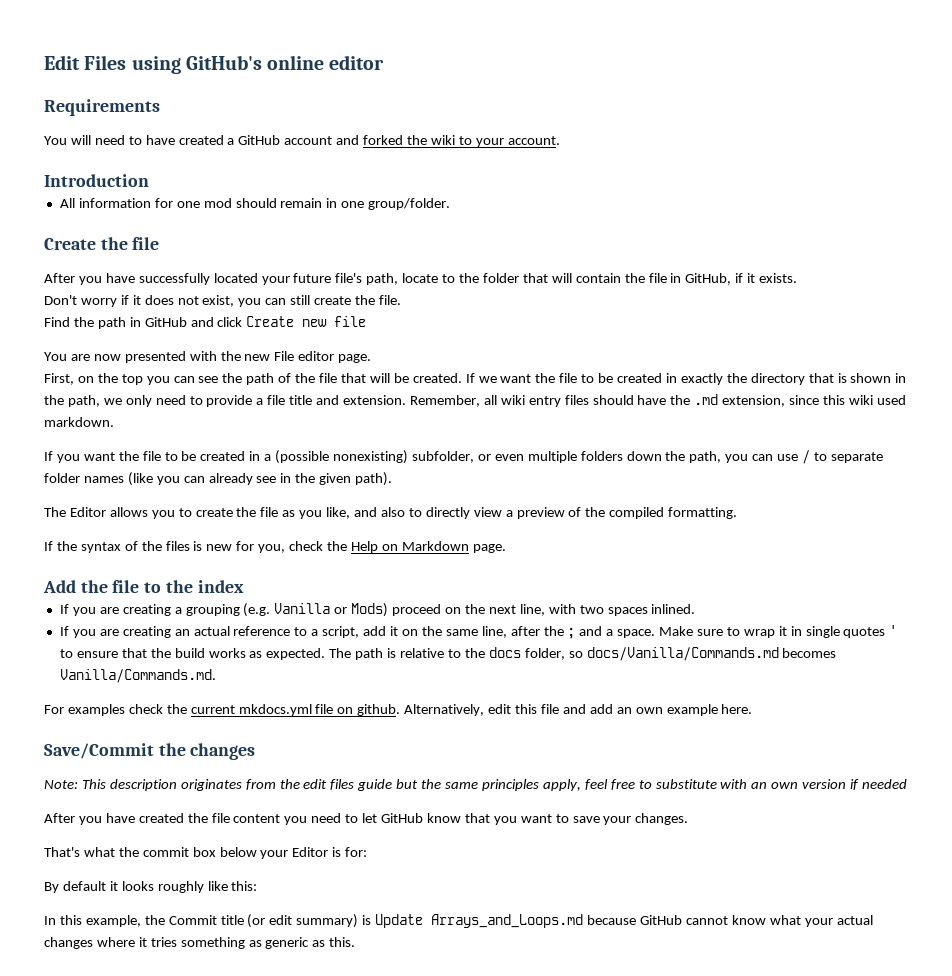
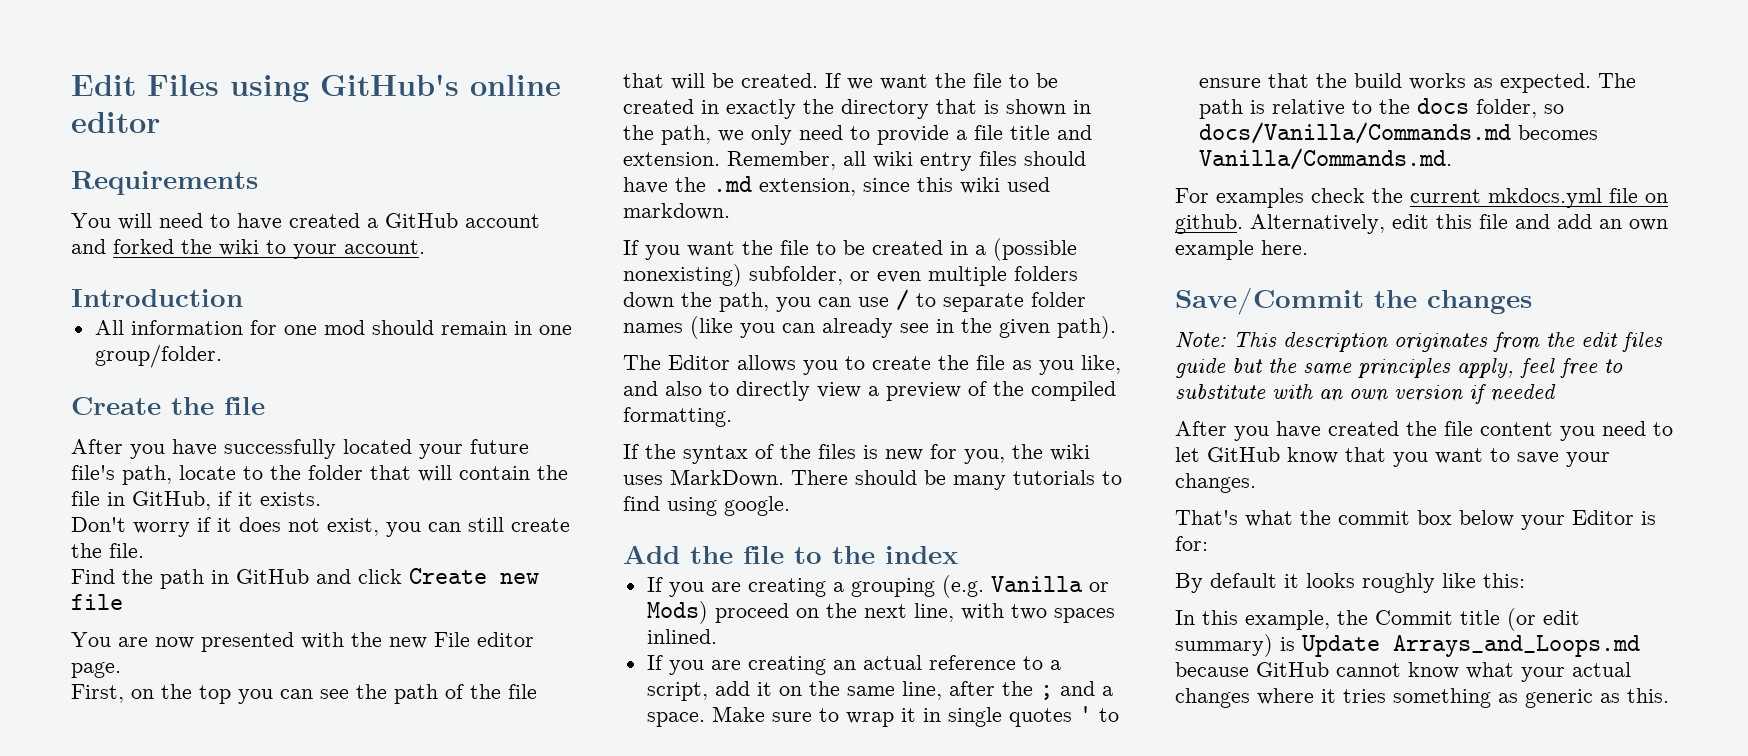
[289,541,506,553] check the Help on Markdown page. -> [1012,444,1090,461] [623,469,1122,490] [623,496,790,516] the wiki uses MarkDown. There should be many tutorials to find using google.

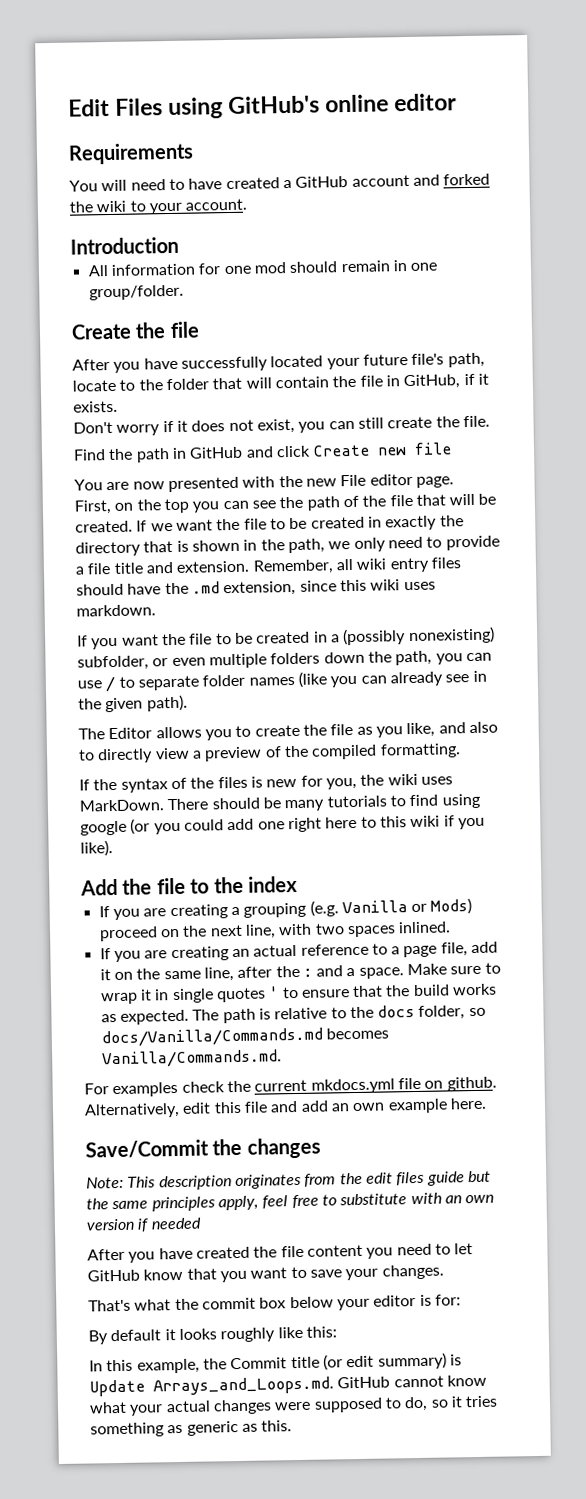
[1007,177,1050,192] used -> [403,581,436,591] uses
[993,238,1077,261] (possible -> [342,628,407,646] (possibly
[724,496,790,516] google. -> [80,815,485,836] [80,840,113,857] google (or you could add one right here to this wiki if you like).
[646,682,708,701] script, -> [403,942,468,958] page file,
[1039,685,1053,700] ; -> [302,968,313,977] :
[1572,510,1634,525] Editor -> [373,1295,417,1307] editor
[1393,635,1640,657] [1175,662,1249,677] Arrays_and_Loops.md because -> [153,1376,334,1396] Arrays_and_Loops.md.
[1257,688,1314,705] where -> [274,1396,449,1413] were supposed to do, so

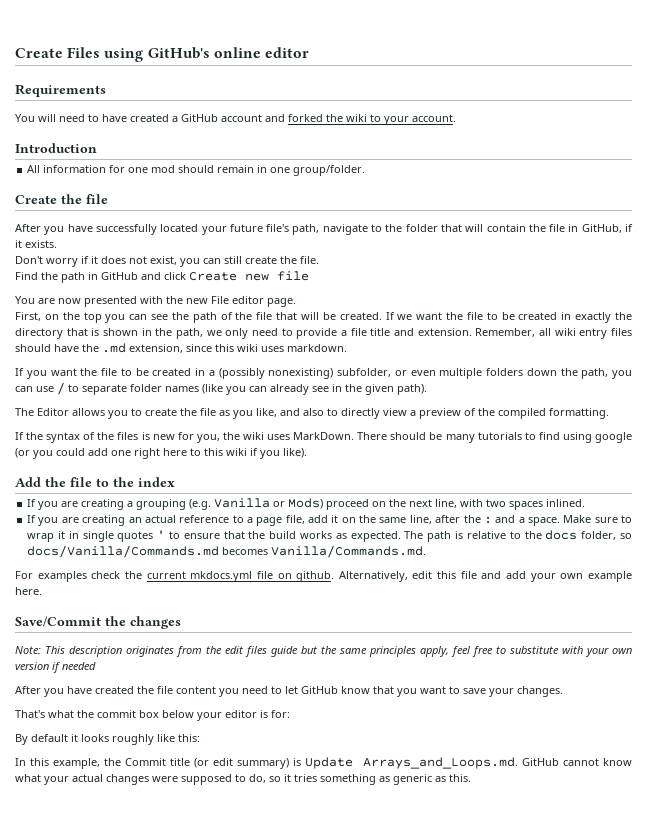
[68,98,110,117] Edit -> [15,48,63,58] Create
[72,379,116,392] locate -> [322,224,368,235] navigate
[330,1103,350,1112] an -> [530,573,556,582] your
[444,1195,462,1204] an -> [585,647,609,657] your

